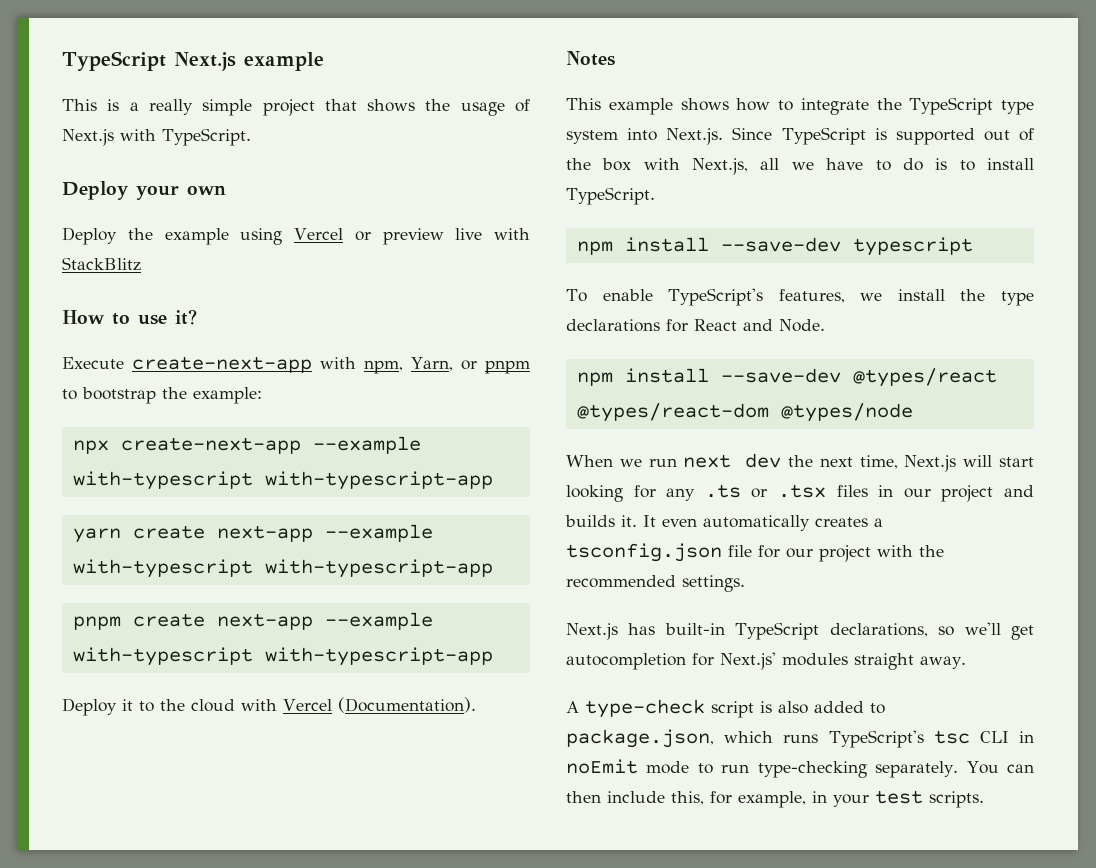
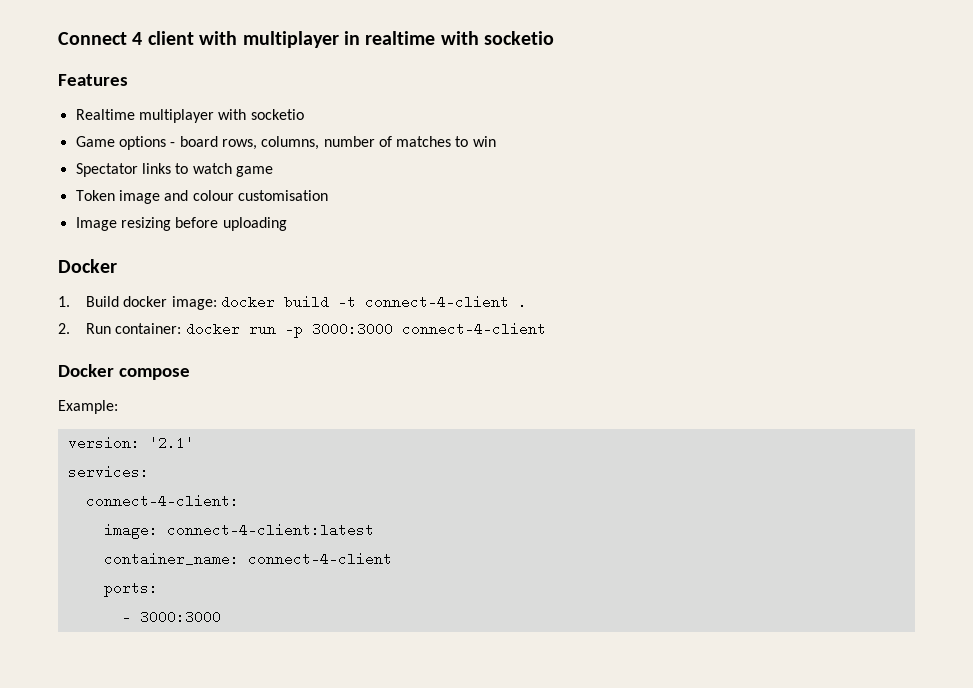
[62,51,324,71] [62,99,530,116] [62,128,251,146] [62,181,226,200] [62,227,530,245] [62,257,141,271] [62,309,197,325] [62,356,531,374] [62,387,262,404] [72,436,421,454] [72,471,493,490] [72,524,433,543] [72,559,493,578] [72,612,433,630] [72,647,493,666] [62,697,476,716] [566,51,615,66] [566,97,1034,115] [566,127,1034,145] [566,158,1034,175] [566,187,655,205] [576,237,973,256] [566,288,1034,306] [566,319,825,332] [576,368,997,387] [576,403,913,422] [566,453,1034,472] [566,484,1034,502] [565,515,883,531] [566,543,944,562] [566,575,745,592] [566,622,1034,640] [566,652,966,670] [566,699,885,718] [566,729,1034,748] [566,759,1034,778] [566,790,984,808] TypeScript Next.js example // This is a really simple project that shows the usage of Next.js with TypeScript. // Deploy your own // Deploy the example using Vercel or preview live with StackBlitz // How to use it? // Execute create-next-app with npm, Yarn, or pnpm to bootstrap the example: // npx create-next-app --example with-typescript with-typescript-app // yarn create next-app --example with-typescript with-typescript-app // pnpm create next-app --example with-typescript with-typescript-app // Deploy it to the cloud with Vercel (Documentation). // Notes // This example shows how to integrate the TypeScript type system into Next.js. Since TypeScript is supported out of the box with Next.js, all we have to do is to install TypeScript. // npm install --save-dev typescript // To enable TypeScript's features, we install the type declarations for React and Node. // npm install --save-dev @types/react @types/react-dom @types/node // When we run next dev the next time, Next.js will start looking for any .ts or .tsx files in our project and builds it. It even automatically creates a tsconfig.json file for our project with the recommended settings. // Next.js has built-in TypeScript declarations, so we'll get autocompletion for Next.js' modules straight away. // A type-check script is also added to package.json, which runs TypeScript's tsc CLI in noEmit mode to run type-checking separately. You can then include this, for example, in your test scripts. -> [58,31,555,48] [58,74,128,86] [75,109,304,123] [75,136,496,150] [75,163,273,177] [75,190,328,204] [75,217,287,231] [58,259,117,273] [58,295,528,310] [58,322,546,338] [58,364,190,380] [58,400,118,414] [67,436,194,450] [67,465,149,479] [85,494,239,508] [103,523,374,539] [103,552,392,566] [103,581,158,597] [121,610,221,624] Connect 4 client with multiplayer in realtime with socketio // Features // Realtime multiplayer with socketio // Game options - board rows, columns, number of matches to win // Spectator links to watch game // Token image and colour customisation // Image resizing before uploading // Docker // 1. Build docker image: docker build -t connect-4-client . // 2. Run container: docker run -p 3000:3000 connect-4-client // Docker compose // Example: // version: '2.1' // services: // connect-4-client: // image: connect-4-client:latest // container_name: connect-4-client // ports: // - 3000:3000

